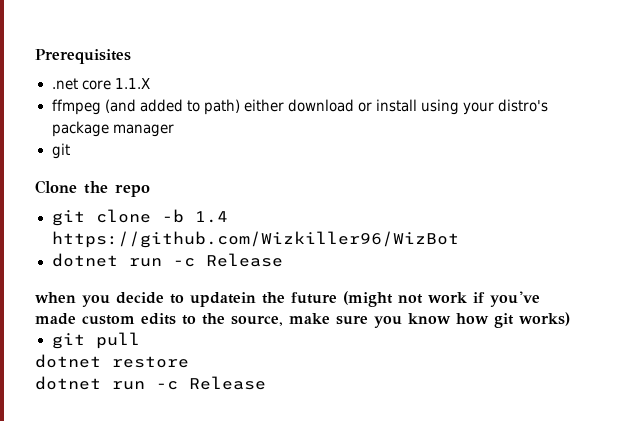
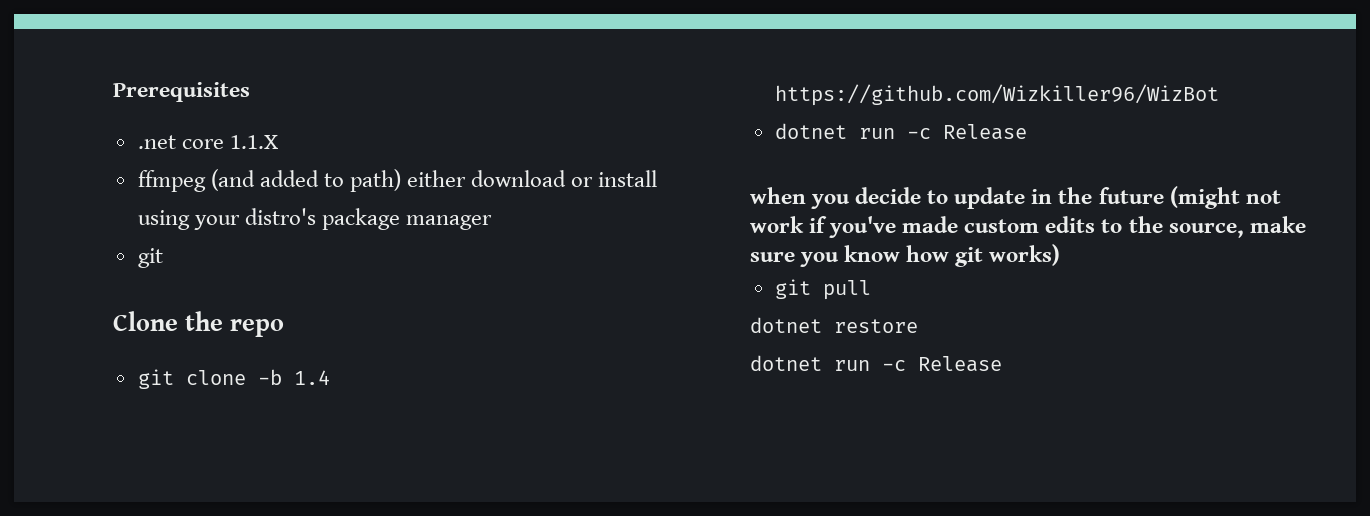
[190,292,256,307] updatein -> [954,187,1053,209] update in

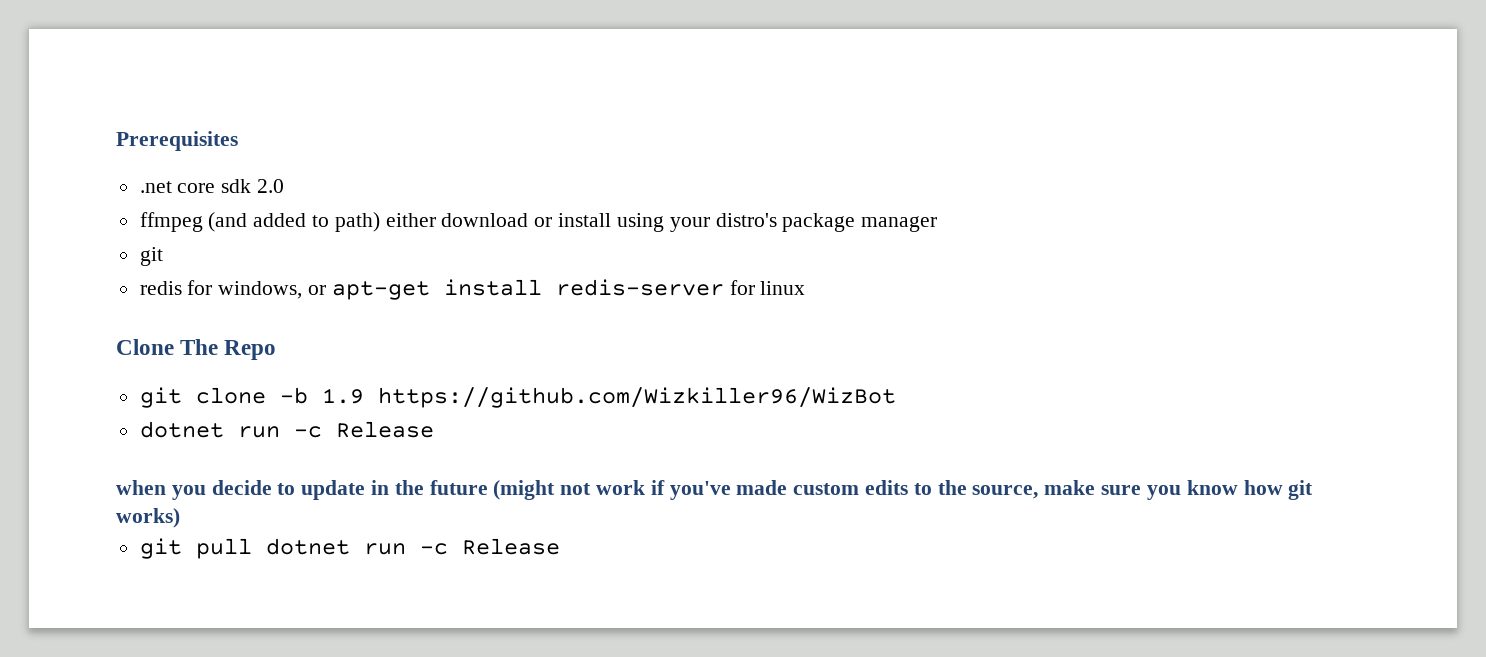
[229,135,278,149] 1.1.X -> [221,179,285,193] sdk 2.0
(163, 258) none -> [139,279,806,300] // redis for windows, or apt-get install redis-server for linux
[185,311,285,337] the repo -> [180,339,277,360] The Repo
[293,370,330,385] 1.4 -> [321,388,364,404] 1.9
[750,317,918,333] // dotnet restore // -> (252, 548) none

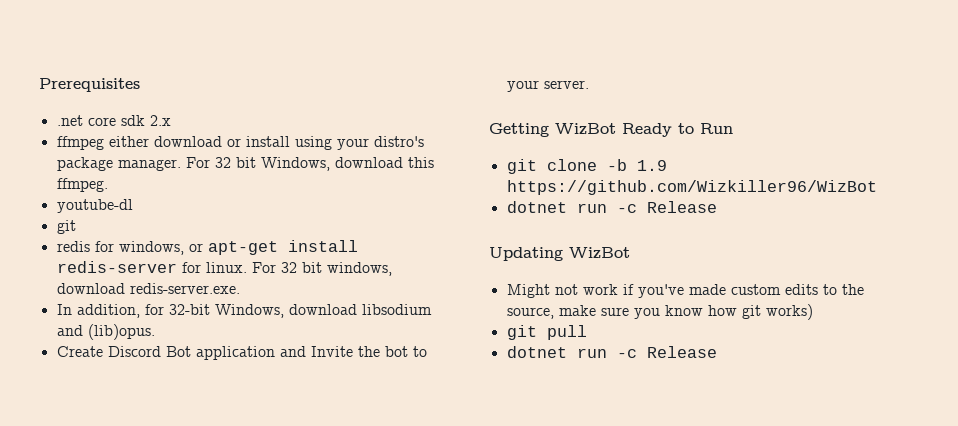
[257,179,285,193] 2.0 -> [149,115,171,126] 2.x
[208,212,380,232] (and added to path) -> (104, 143) none
[861,216,938,232] manager -> [117,157,434,171] [56,178,108,192] [56,199,133,213] manager. For 32 bit Windows, download this ffmpeg. // youtube-dl
[760,281,806,295] [116,339,277,360] linux // Clone The Repo -> [205,262,392,276] [56,283,240,294] [56,304,432,318] [56,324,155,340] [56,346,427,360] [506,80,589,92] [489,123,733,137] linux. For 32 bit windows, download redis-server.exe. // In addition, for 32-bit Windows, download libsodium and (lib)opus. // Create Discord Bot application and Invite the bot to your server. // Getting WizBot Ready to Run
[116,480,556,500] when you decide to update in the future (might -> [489,247,630,261] [506,284,550,298] Updating WizBot // Might
(252, 548) none -> (587, 332) //

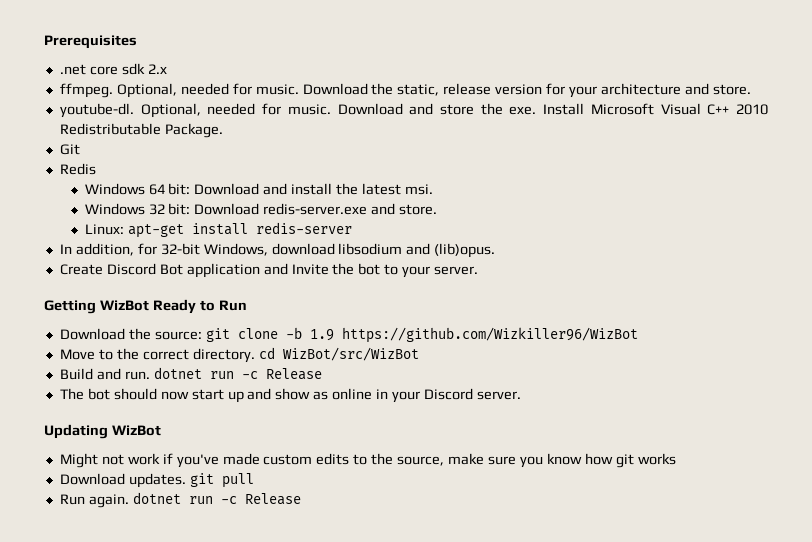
[56,136,424,150] [56,157,434,171] [56,178,108,192] [56,199,133,213] [56,220,76,234] [56,240,358,255] [56,261,392,276] [56,283,240,294] ffmpeg either download or install using your distro's package manager. For 32 bit Windows, download this ffmpeg. // youtube-dl // git // redis for windows, or apt-get install redis-server for linux. For 32 bit windows, download redis-server.exe. -> [59,83,751,98] [59,103,769,118] [59,123,223,138] [59,144,80,155] [59,163,96,175] [84,183,433,195] [84,203,438,215] [84,222,352,238] ffmpeg. Optional, needed for music. Download the static, release version for your architecture and store. // youtube-dl. Optional, needed for music. Download and store the exe. Install Microsoft Visual C++ 2010 Redistributable Package. // Git // Redis // Windows 64 bit: Download and install the latest msi. // Windows 32 bit: Download redis-server.exe and store. // Linux: apt-get install redis-server
(733, 128) none -> [59,328,202,340] Download the source:
[506,201,717,213] dotnet run -c Release -> [59,347,419,363] [59,367,322,380] [59,388,521,403] Move to the correct directory. cd WizBot/src/WizBot // Build and run. dotnet run -c Release // The bot should now start up and show as online in your Discord server.
[765,304,813,320] works) // -> [637,453,676,465] [59,473,186,488] works // Download updates.
(587, 332) none -> [59,494,129,508] Run again.

